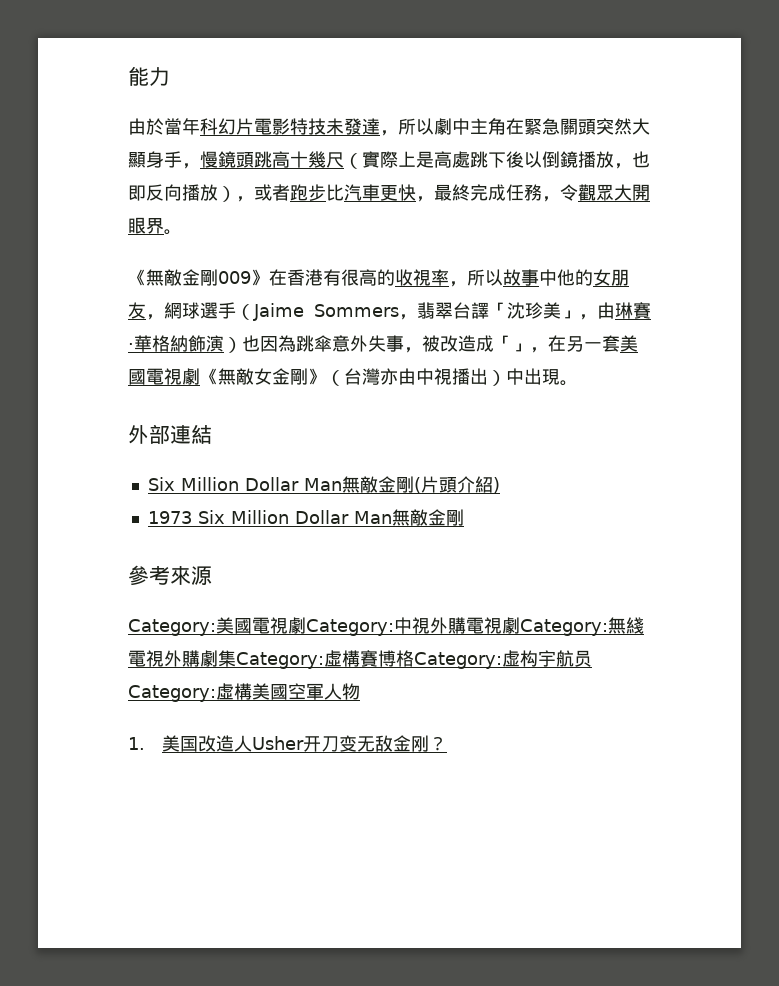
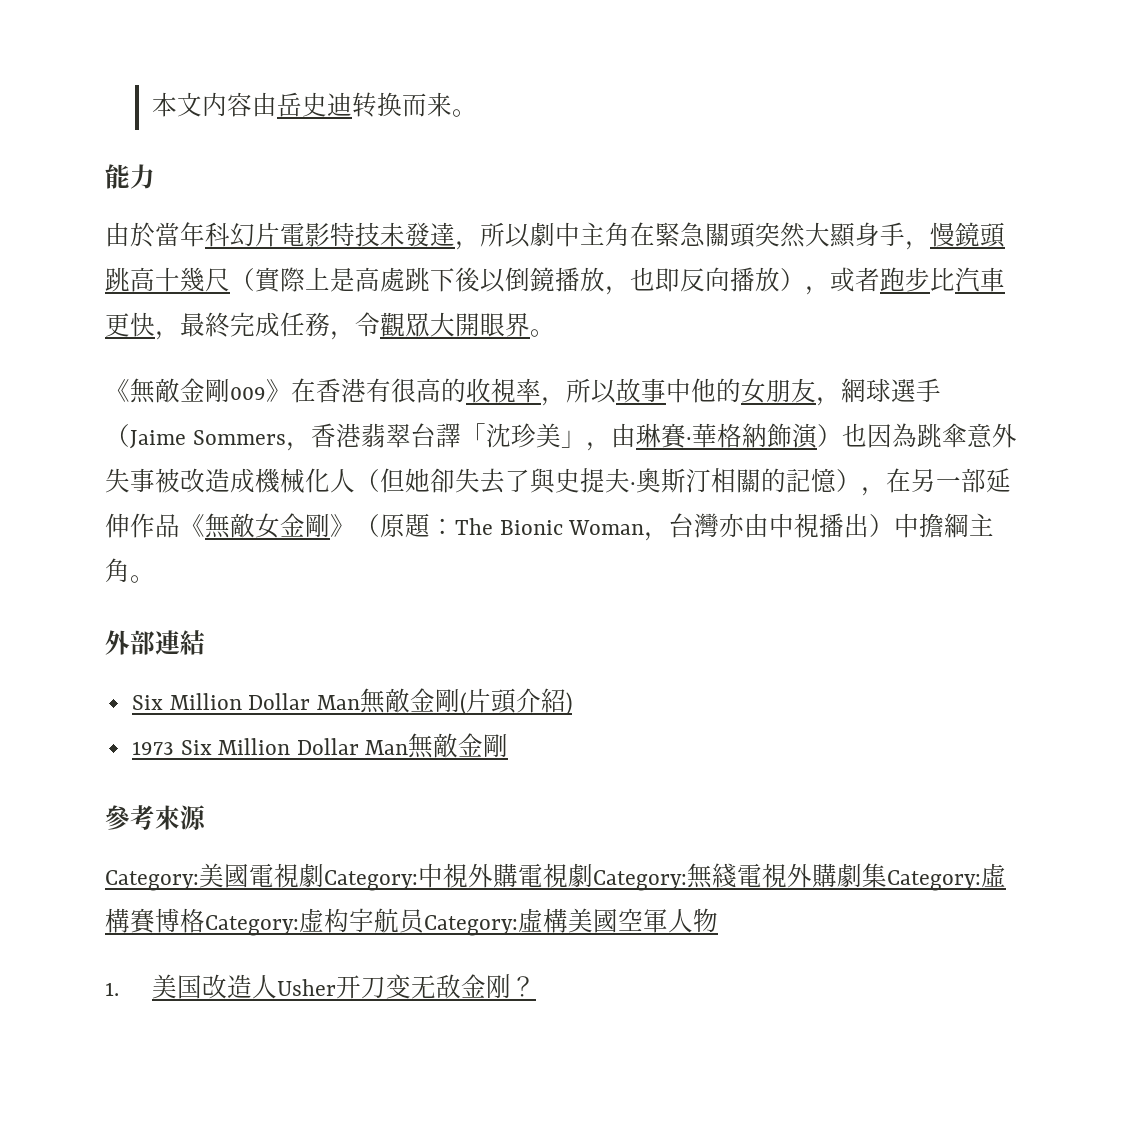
(128, 76) none -> [152,92,478,117] 本文内容由岳史迪转换而来。 //
(417, 317) none -> [310,423,361,448] 香港
[404,347,422,353] ， -> (155, 480) none
[494,335,638,353] [128,368,344,386] 「」，在另一套美國電視劇《無敵女金剛》（ -> [255,468,1011,496] [105,513,670,541] 機械化人（但她卻失去了與史提夫·奧斯汀相關的記憶），在另一部延伸作品《無敵女金剛》（原題：The Bionic Woman，
[524,368,560,385] 出現 -> [919,513,995,538] [105,558,130,583] 擔綱主角

